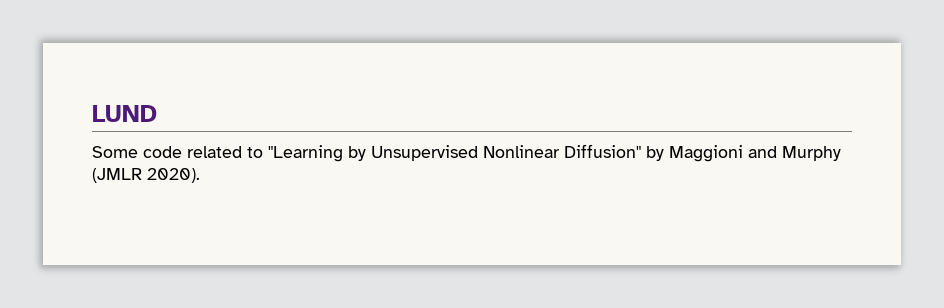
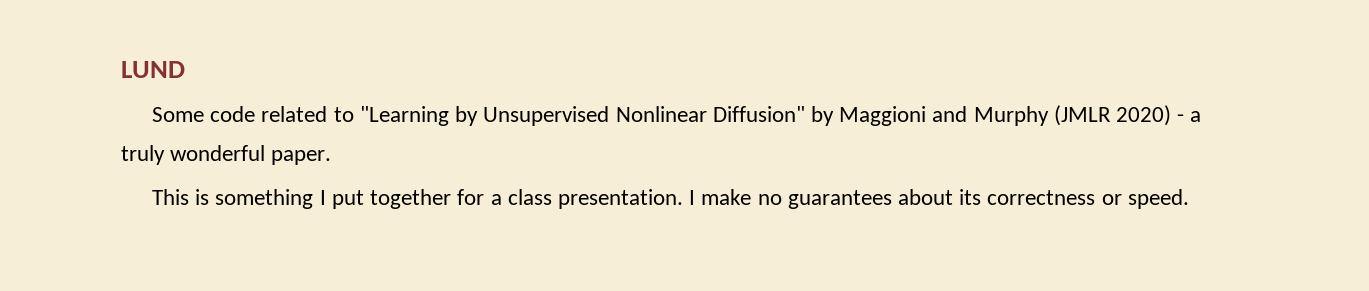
[147,168,200,183] 2020). -> [1115,105,1202,126] [121,145,332,165] [152,189,1189,209] 2020) - a truly wonderful paper. // This is something I put together for a class presentation. I make no guarantees about its correctness or speed.

